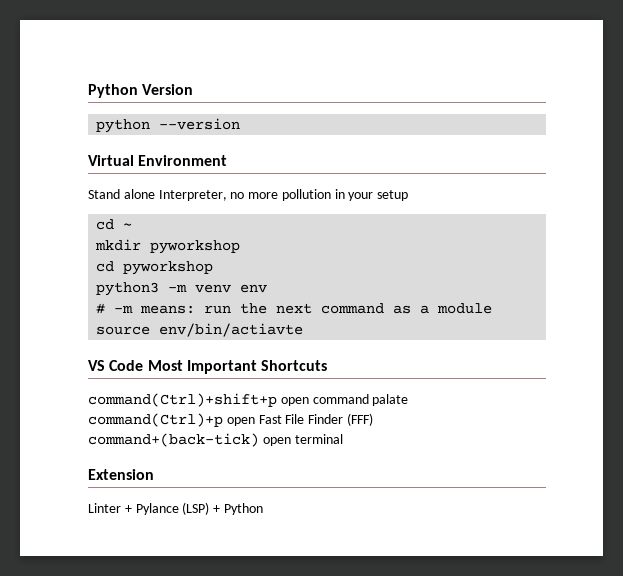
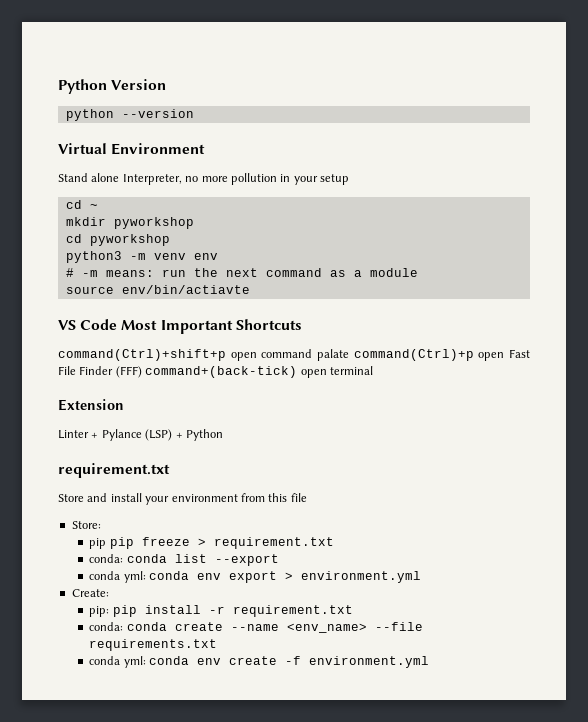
(263, 509) none -> [58,463,170,478] [58,493,307,505] [71,521,101,529] [89,537,334,549] [89,554,279,566] [89,571,422,583] [71,589,109,597] [89,605,353,617] [89,622,423,633] [89,639,218,651] [89,656,430,668] // requirement.txt // Store and install your environment from this file // Store: // pip pip freeze > requirement.txt // conda: conda list --export // conda yml: conda env export > environment.yml // Create: // pip: pip install -r requirement.txt // conda: conda create --name <env_name> --file requirements.txt // conda yml: conda env create -f environment.yml

